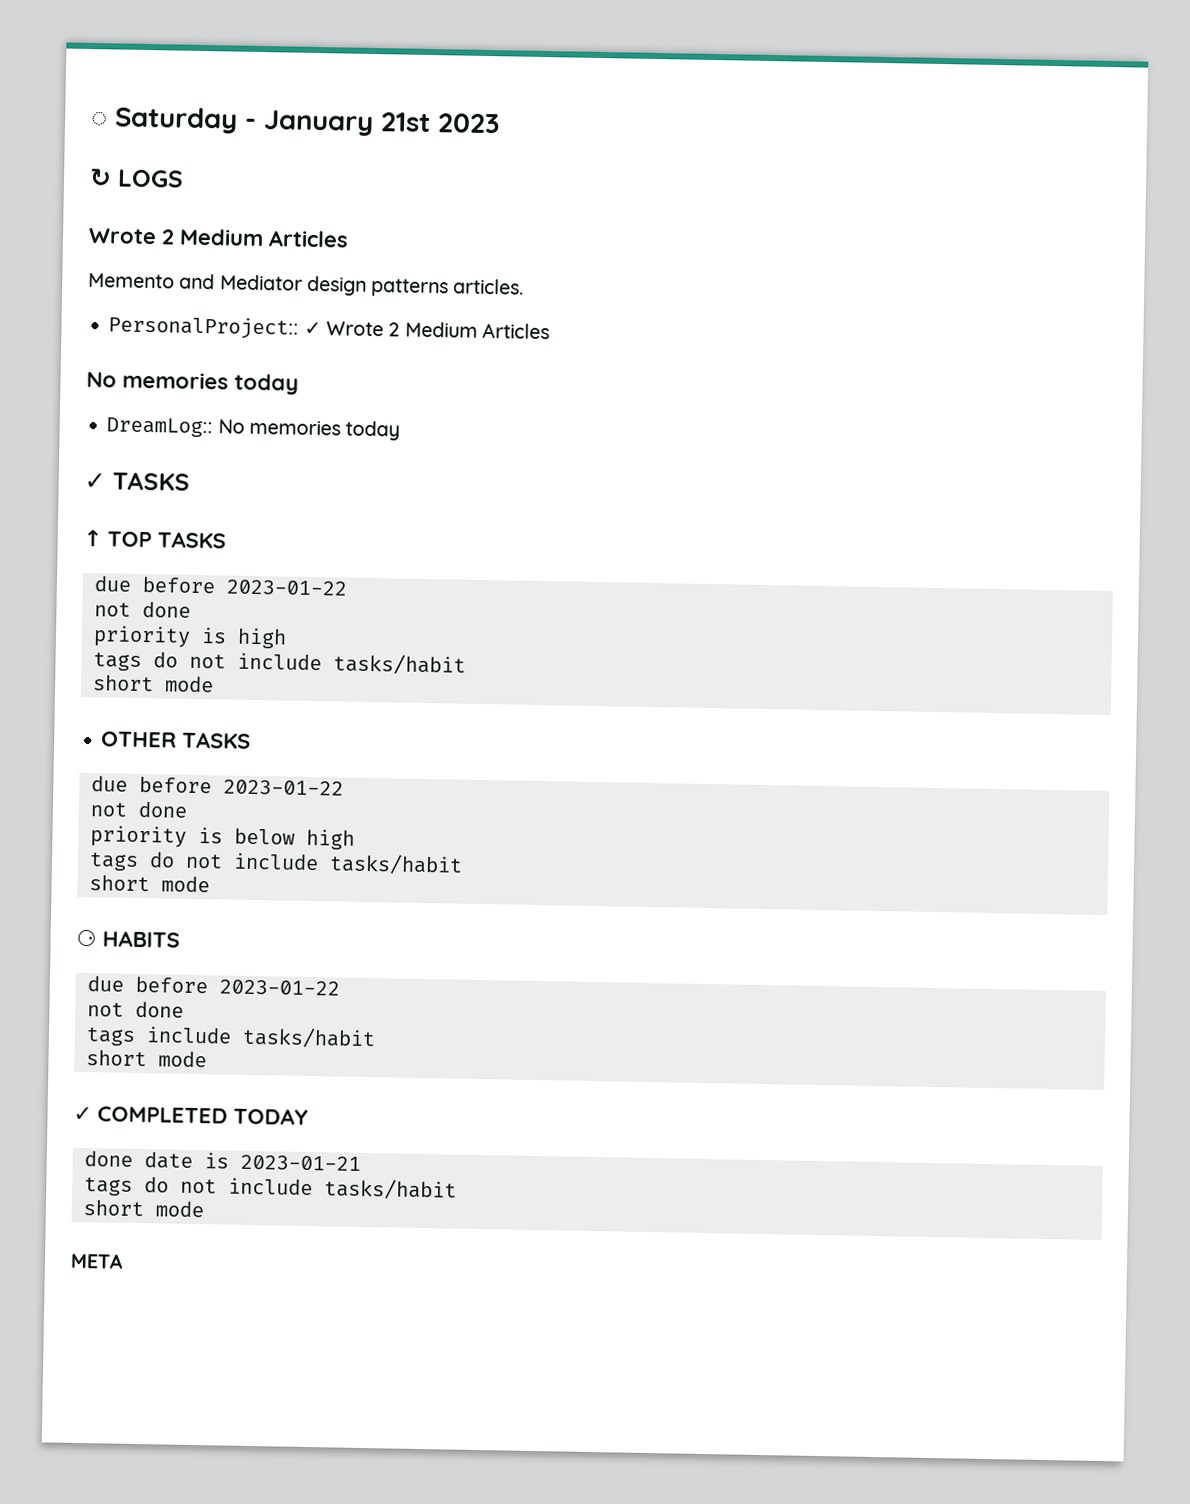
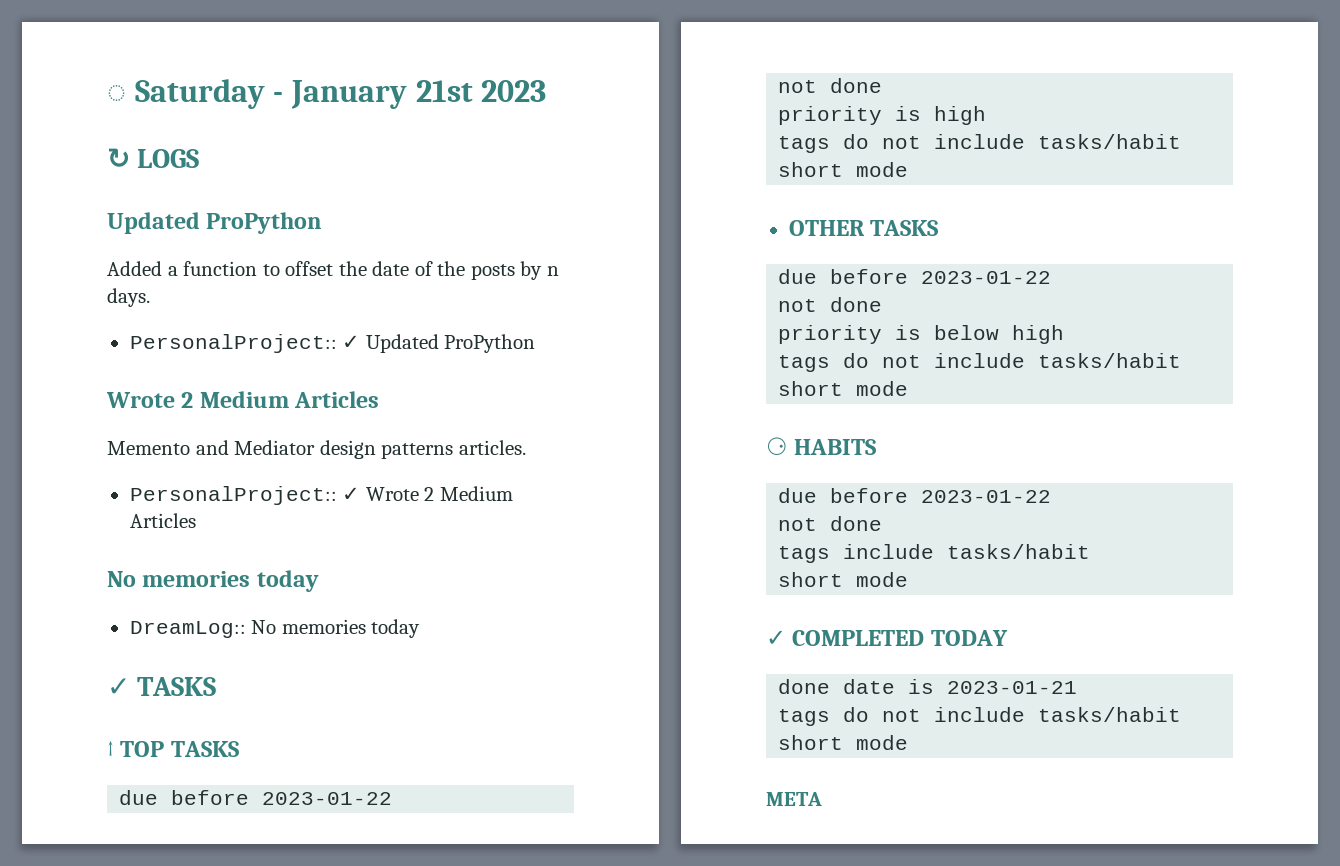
(184, 178) none -> [107,212,323,234] [107,261,559,280] [107,288,150,307] [129,334,536,353] // Updated ProPython // Added a function to offset the date of the posts by n days. // PersonalProject:: ✓ Updated ProPython

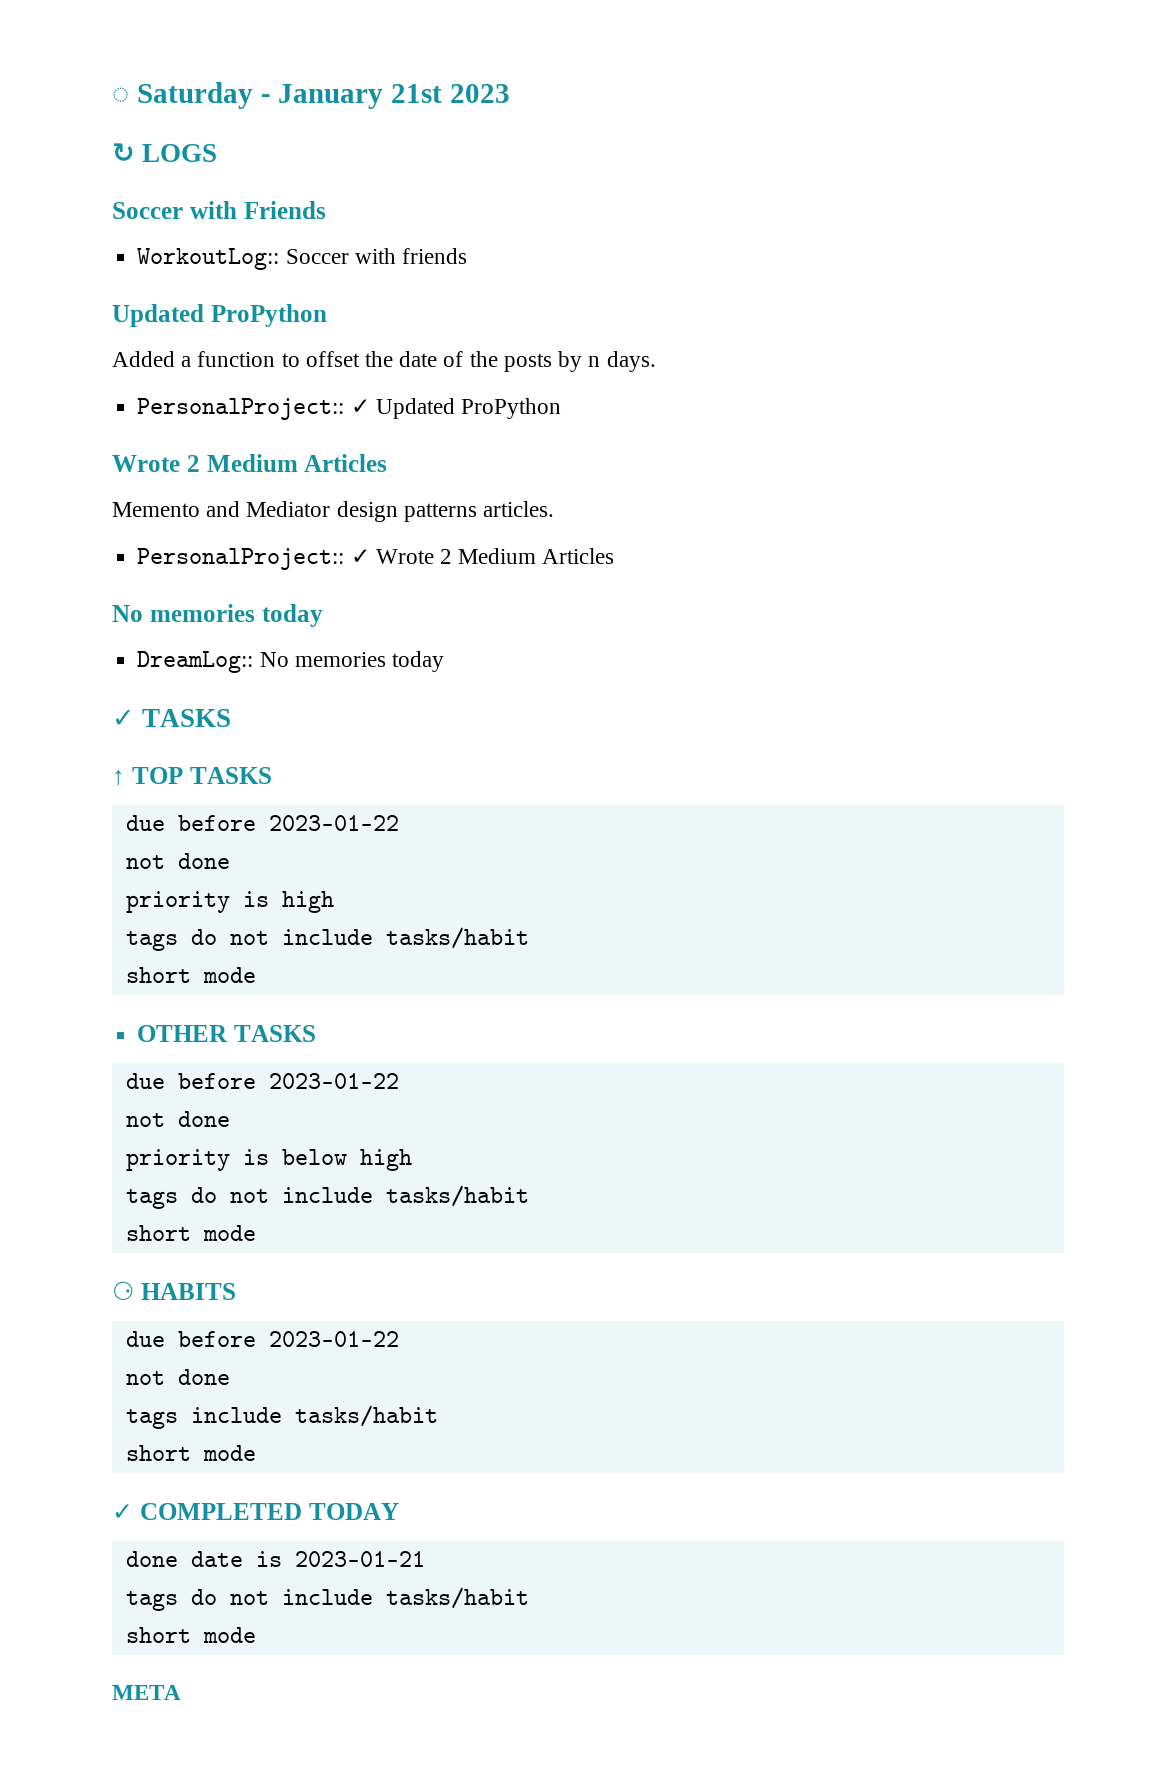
(200, 158) none -> [112,201,326,219] [137,248,467,270] // Soccer with Friends // WorkoutLog:: Soccer with friends

